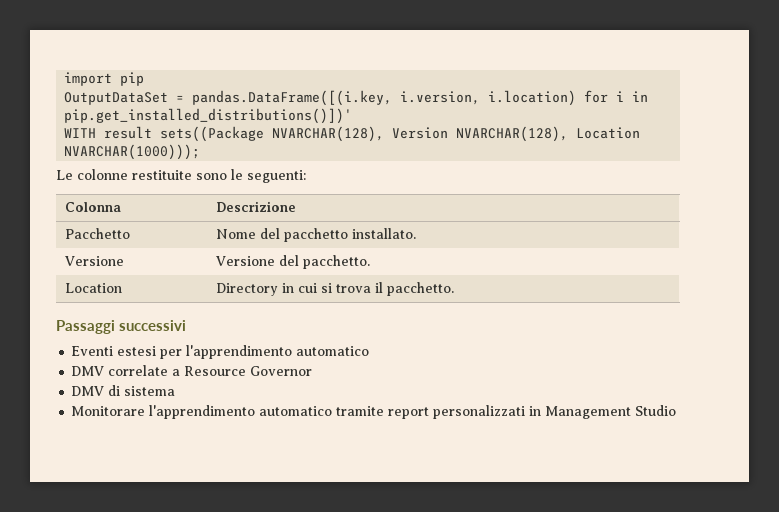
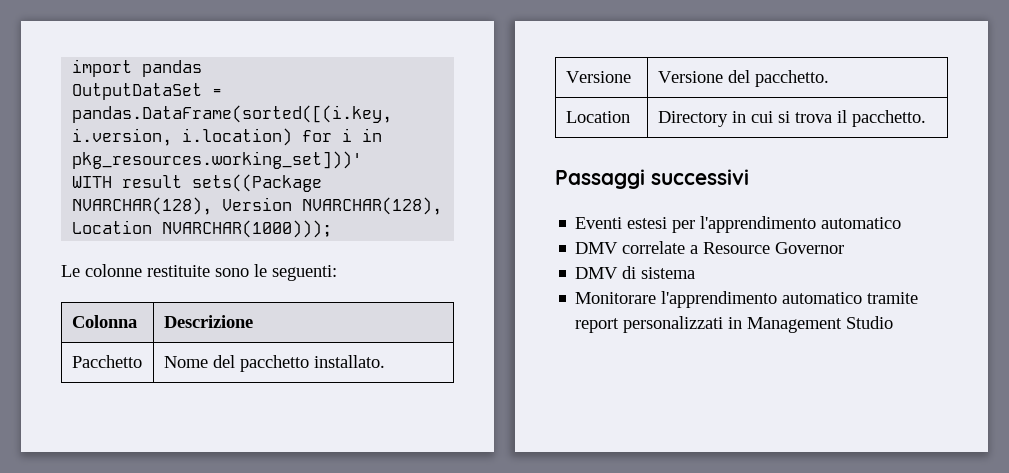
[120,72,145,86] pip -> [142,60,203,77] pandas
[192,90,393,106] pandas.DataFrame([(i.key, -> [72,105,393,123] pandas.DataFrame(sorted([(i.key,
[64,108,353,124] pip.get_installed_distributions()])' -> [72,151,363,169] pkg_resources.working_set]))'

